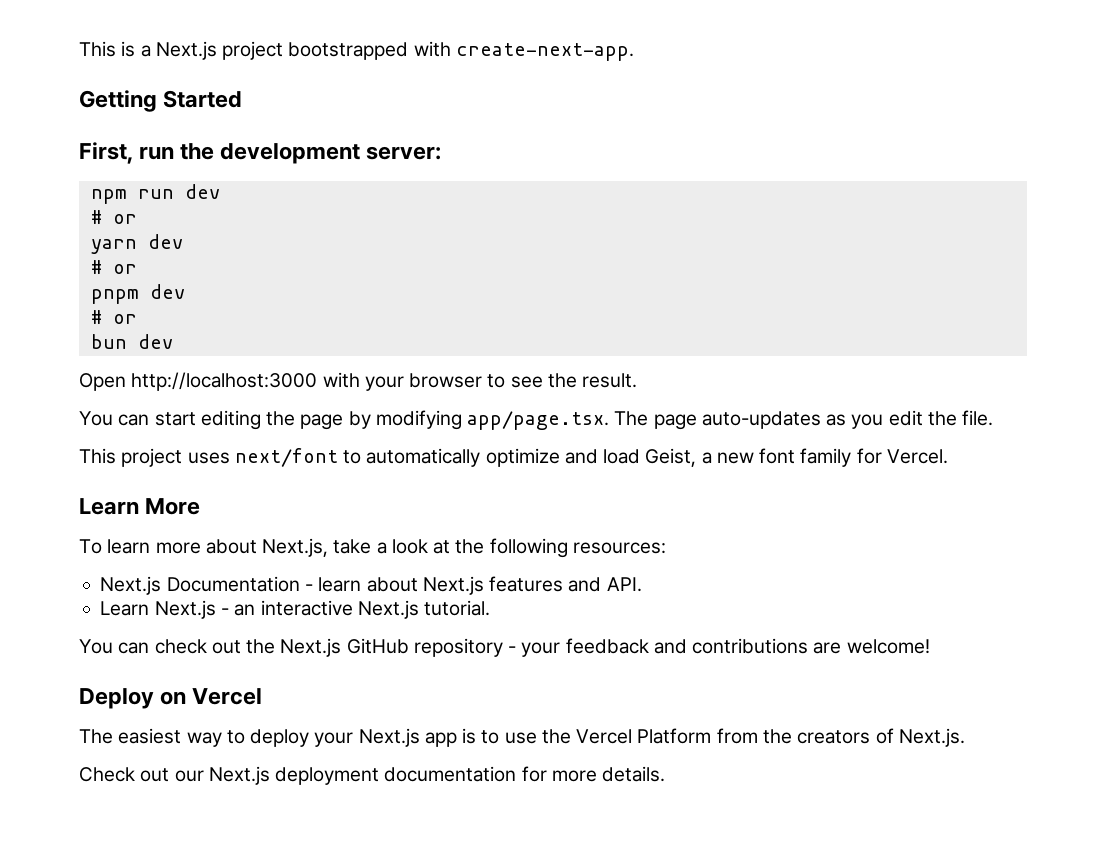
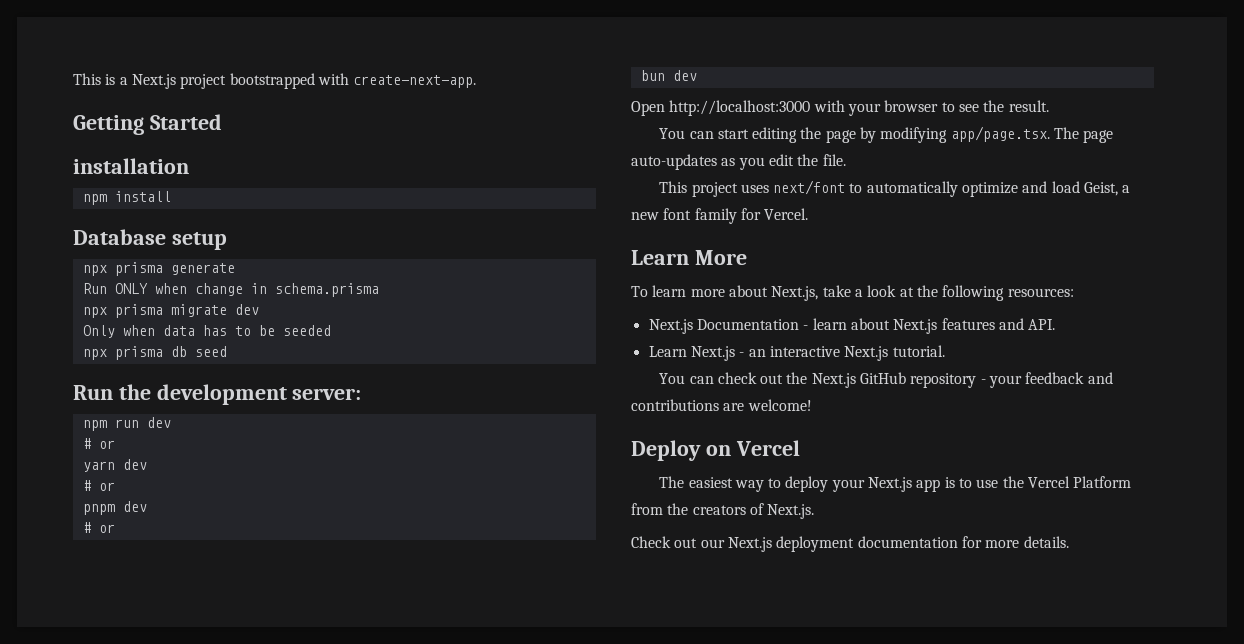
[79,142,175,164] First, run -> [73,158,189,174] [82,191,171,205] [73,229,227,250] [82,262,235,276] [82,283,379,297] [82,304,259,318] [82,325,331,338] [82,346,227,360] [73,385,113,400] installation // npm install // Database setup // npx prisma generate // Run ONLY when change in schema.prisma // npx prisma migrate dev // Only when data has to be seeded // npx prisma db seed // Run

